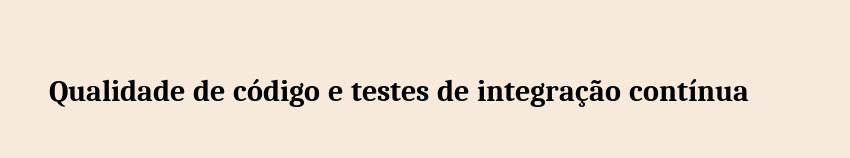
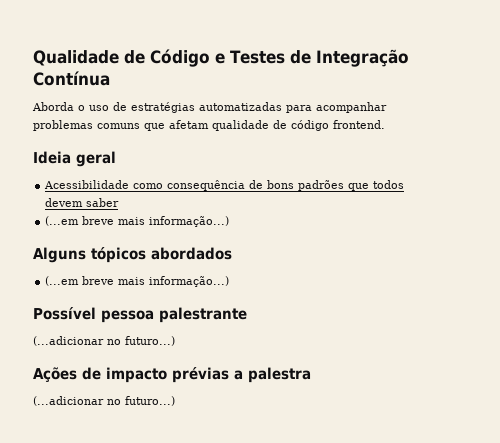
[232,79,749,107] código e testes de integração contínua -> [150,49,409,67] [33,71,110,86] [32,102,387,113] [33,120,385,131] [33,151,116,167] [44,180,405,191] [45,198,120,207] [45,216,230,227] [33,247,232,263] [45,276,230,287] [33,307,247,323] [33,336,175,346] [33,367,311,383] [33,396,175,406] Código e Testes de Integração Contínua // Aborda o uso de estratégias automatizadas para acompanhar problemas comuns que afetam qualidade de código frontend. // Ideia geral // Acessibilidade como consequência de bons padrões que todos devem saber // (...em breve mais informação...) // Alguns tópicos abordados // (...em breve mais informação...) // Possível pessoa palestrante // (...adicionar no futuro...) // Ações de impacto prévias a palestra // (...adicionar no futuro...)

